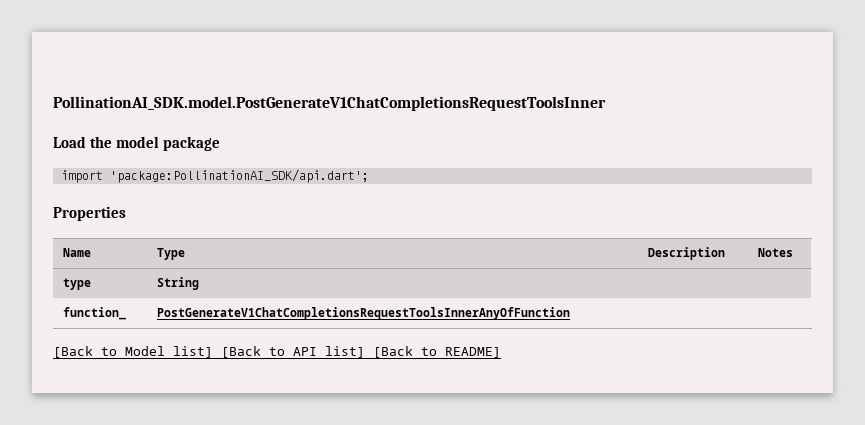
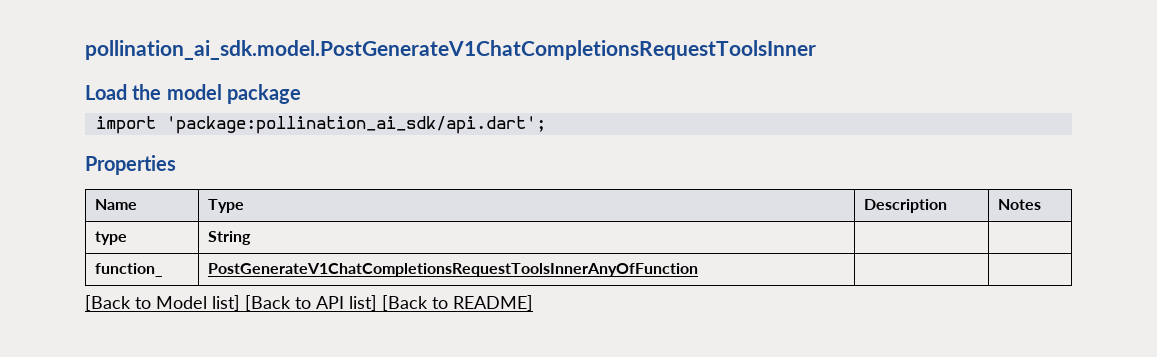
[53,96,606,111] PollinationAI_SDK.model.PostGenerateV1ChatCompletionsRequestToolsInner -> [85,40,816,60] pollination_ai_sdk.model.PostGenerateV1ChatCompletionsRequestToolsInner
[109,169,369,183] 'package:PollinationAI_SDK/api.dart'; -> [165,116,546,134] 'package:pollination_ai_sdk/api.dart';

